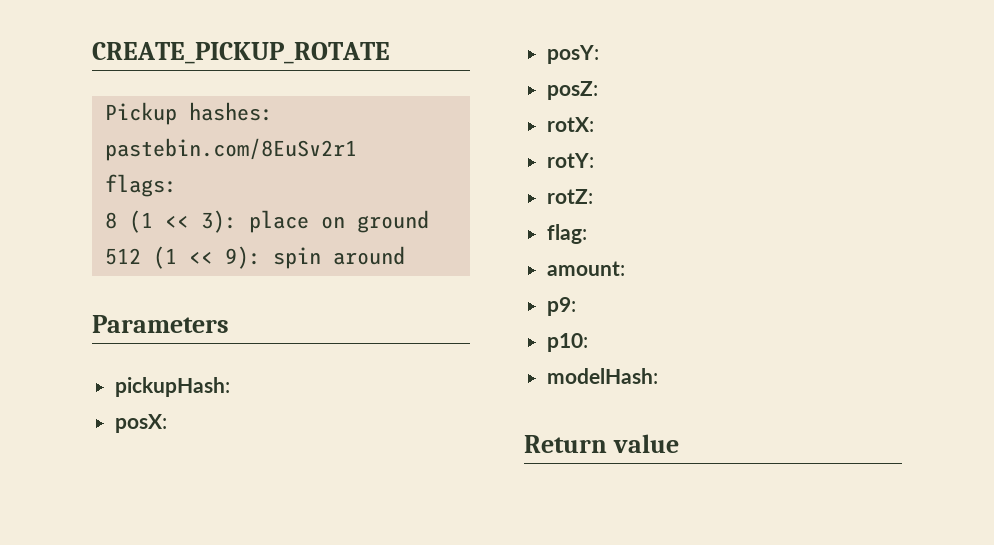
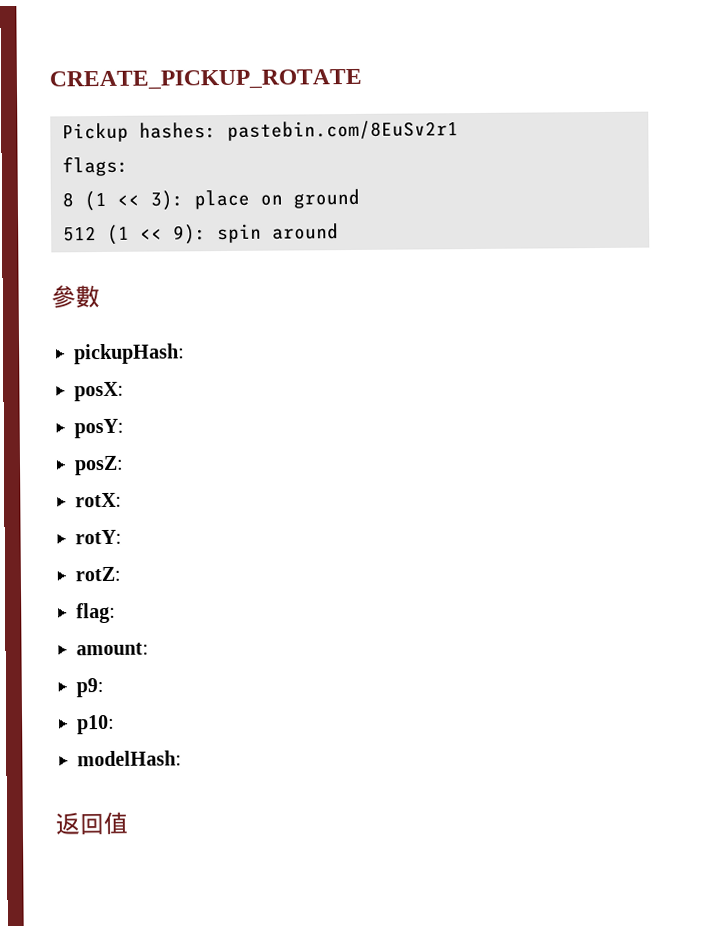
[92,315,229,333] Parameters -> [51,285,100,309] 參數
[524,434,680,453] Return value -> [55,811,128,836] 返回值

